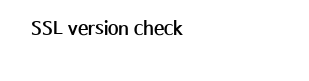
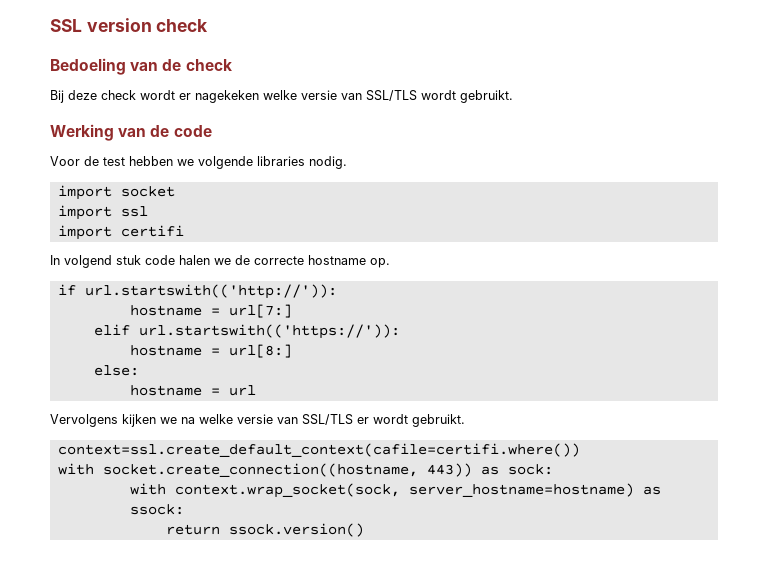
(183, 28) none -> [50,58,232,75] [50,90,513,103] [50,124,212,141] [50,156,347,169] [57,185,175,200] [57,205,148,220] [57,225,184,240] [50,255,390,268] [57,284,337,299] [129,304,292,318] [93,324,400,339] [129,344,292,358] [93,365,139,376] [129,385,256,396] [50,414,465,427] [57,443,580,457] [57,463,553,477] [129,483,661,498] [129,504,184,515] [165,523,364,537] // Bedoeling van de check // Bij deze check wordt er nagekeken welke versie van SSL/TLS wordt gebruikt. // Werking van de code // Voor de test hebben we volgende libraries nodig. // import socket // import ssl // import certifi // In volgend stuk code halen we de correcte hostname op. // if url.startswith(('http://')): // hostname = url[7:] // elif url.startswith(('https://')): // hostname = url[8:] // else: // hostname = url // Vervolgens kijken we na welke versie van SSL/TLS er wordt gebruikt. // context=ssl.create_default_context(cafile=certifi.where()) // with socket.create_connection((hostname, 443)) as sock: // with context.wrap_socket(sock, server_hostname=hostname) as ssock: // return ssock.version()

